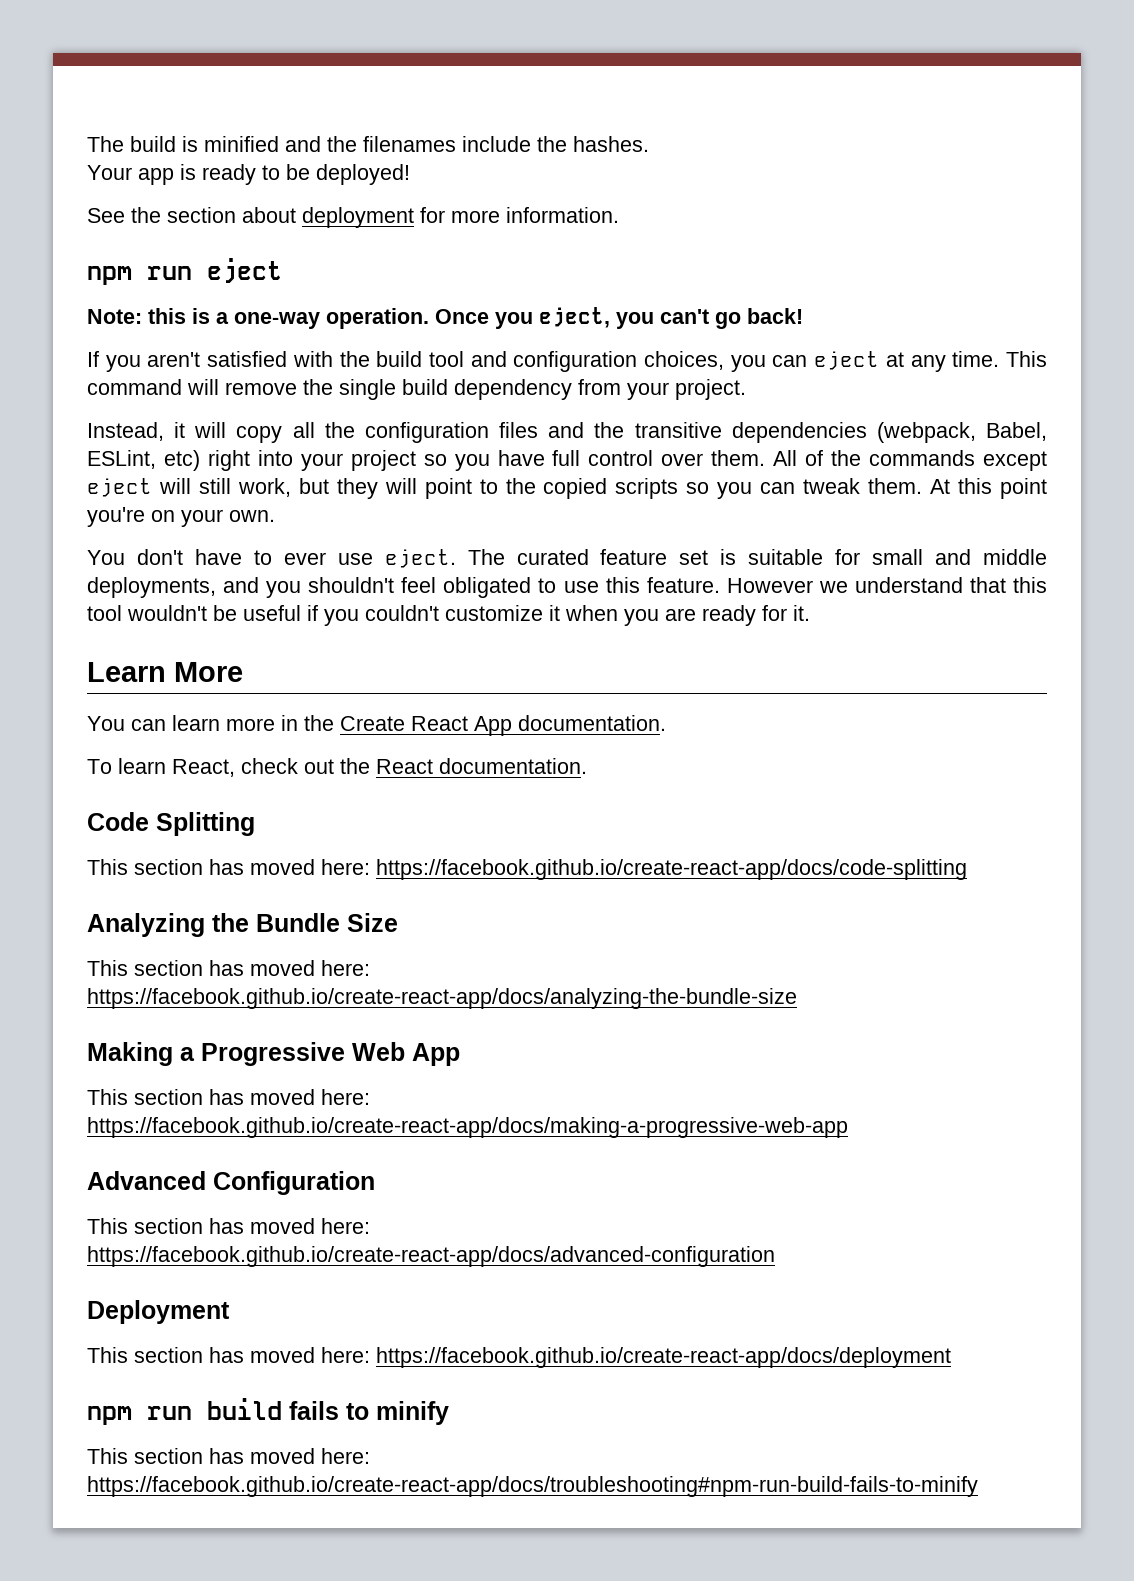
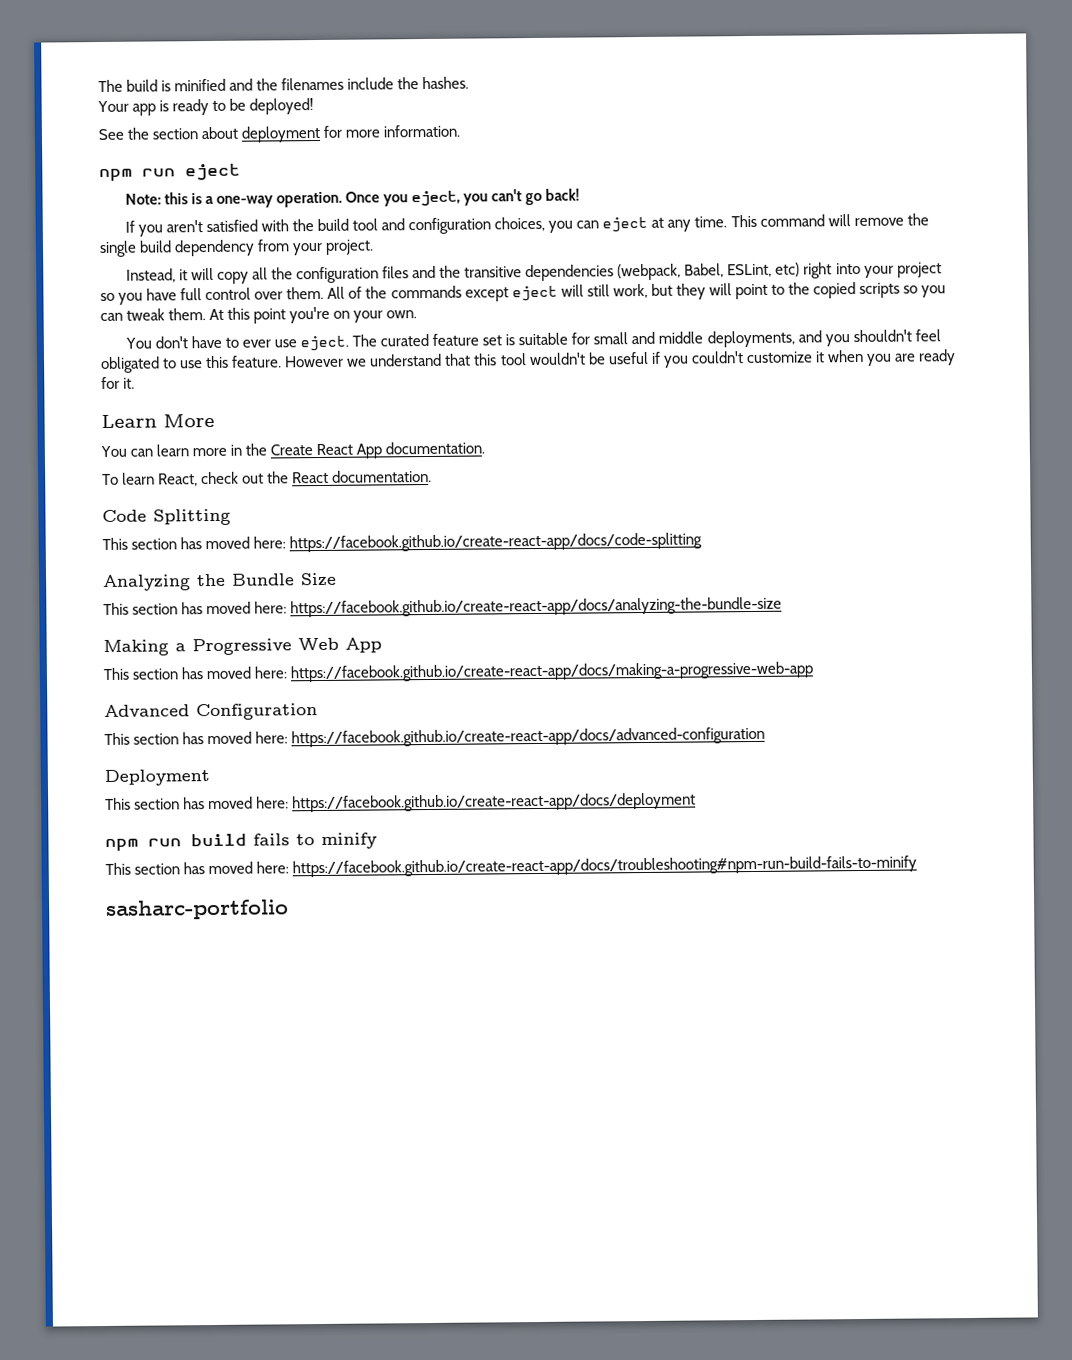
(978, 1486) none -> [106,899,289,920] // sasharc-portfolio

